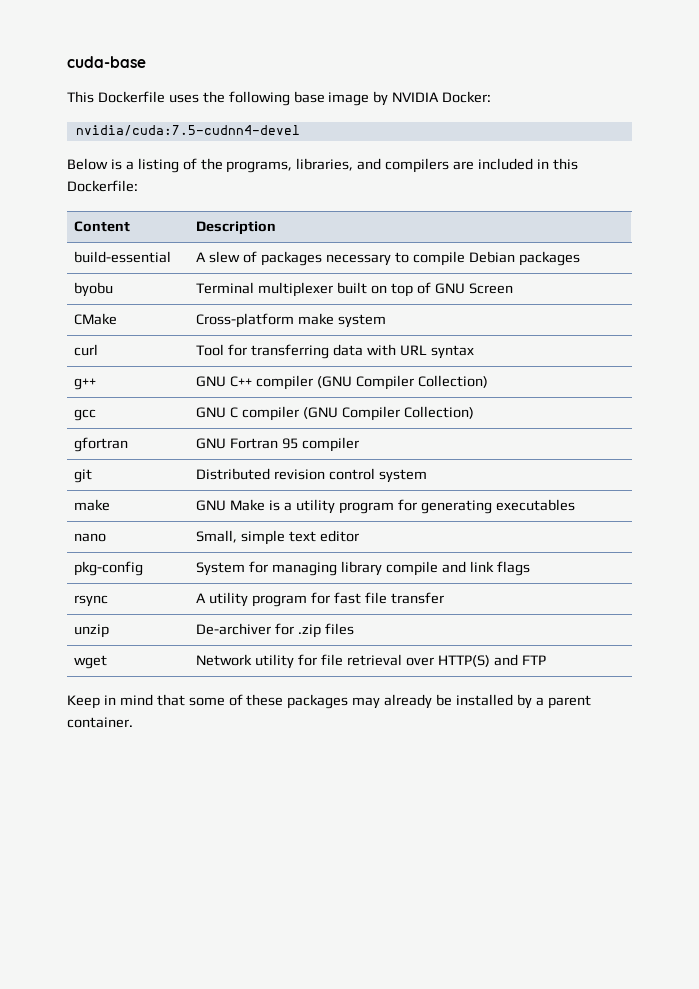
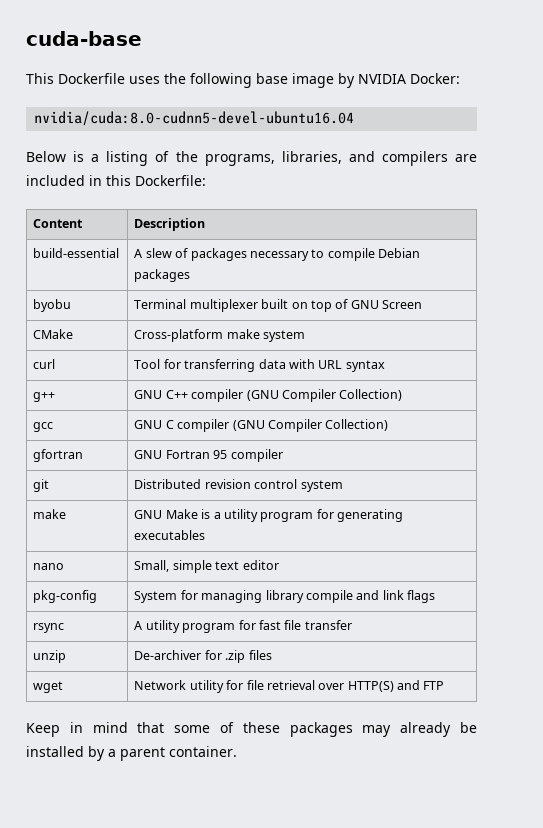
[75,125,300,136] nvidia/cuda:7.5-cudnn4-devel -> [34,111,355,126] nvidia/cuda:8.0-cudnn5-devel-ubuntu16.04

